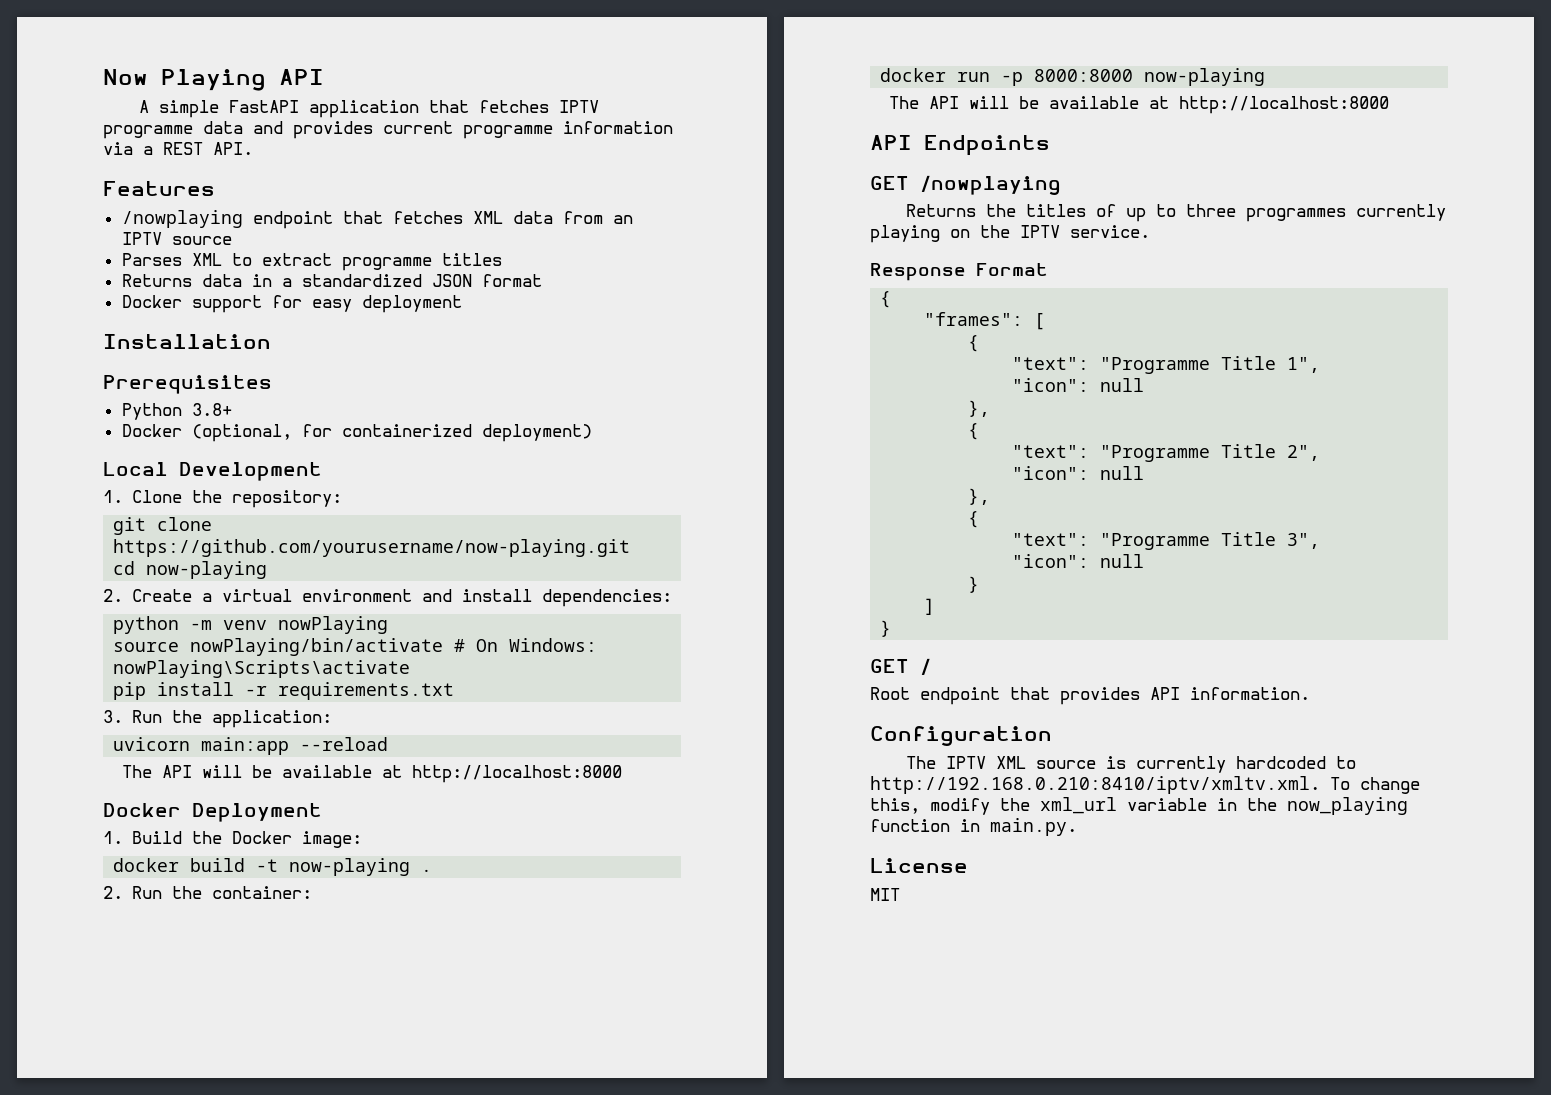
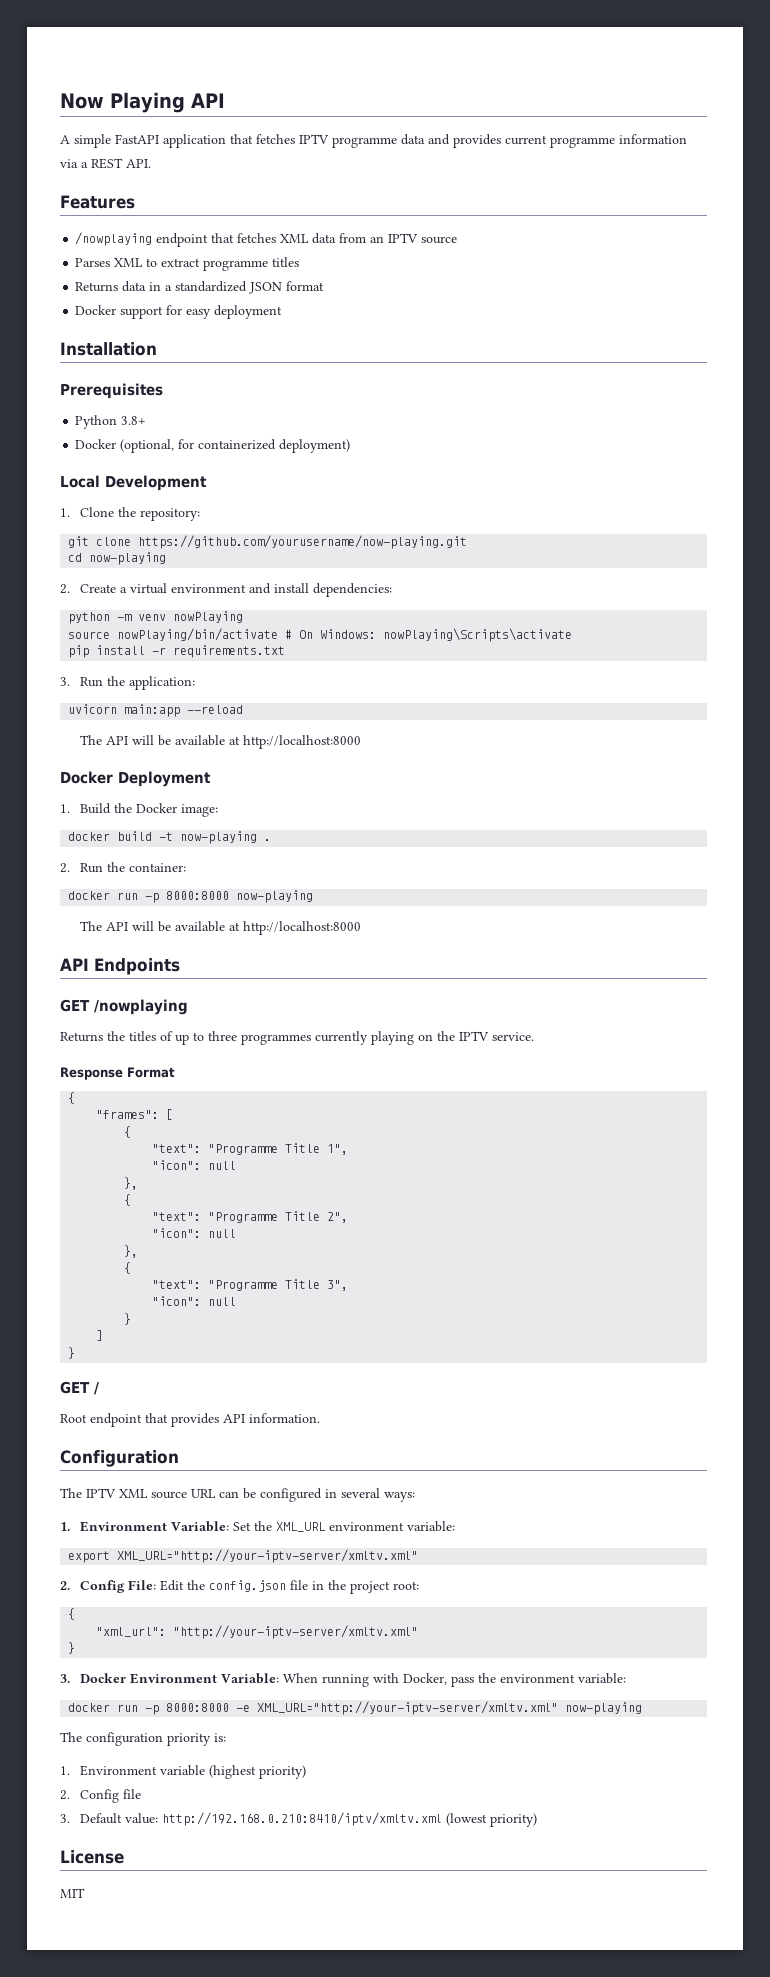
[1106,756,1357,773] [870,776,1420,794] [870,797,1408,815] [870,818,1077,836] is currently hardcoded to http://192.168.0.210:8410/iptv/xmltv.xml. To change this, modify the xml_url variable in the now_playing function in main.py. -> [191,1488,415,1502] [60,1521,456,1532] [68,1549,419,1563] [60,1580,420,1594] [68,1608,76,1620] [96,1625,419,1639] [68,1642,76,1654] [60,1673,627,1687] [68,1701,643,1715] [60,1732,226,1746] [60,1765,307,1779] [60,1789,142,1803] [60,1812,538,1827] URL can be configured in several ways: // 1. Environment Variable: Set the XML_URL environment variable: // export XML_URL="http://your-iptv-server/xmltv.xml" // 2. Config File: Edit the config.json file in the project root: // { // "xml_url": "http://your-iptv-server/xmltv.xml" // } // 3. Docker Environment Variable: When running with Docker, pass the environment variable: // docker run -p 8000:8000 -e XML_URL="http://your-iptv-server/xmltv.xml" now-playing // The configuration priority is: // 1. Environment variable (highest priority) // 2. Config file // 3. Default value: http://192.168.0.210:8410/iptv/xmltv.xml (lowest priority)

